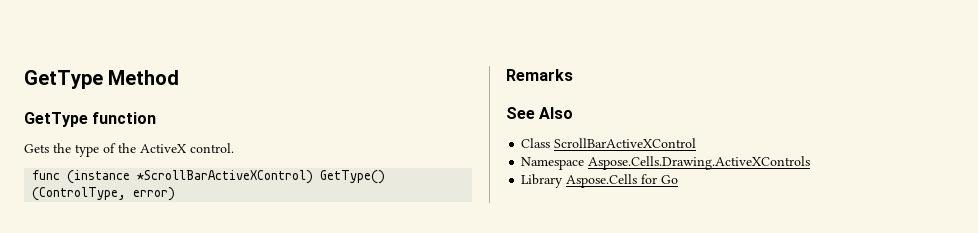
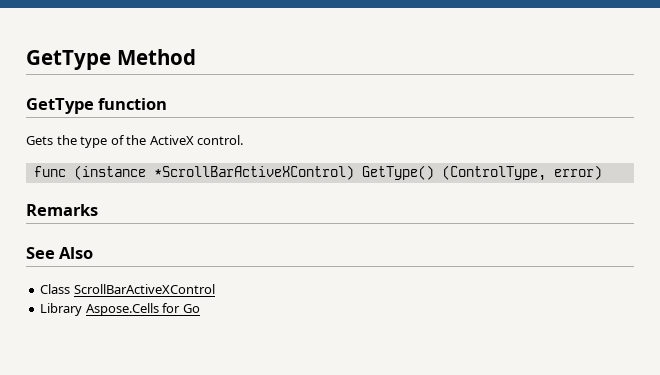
[521,156,811,170] // Namespace Aspose.Cells.Drawing.ActiveXControls -> (215, 289) none

